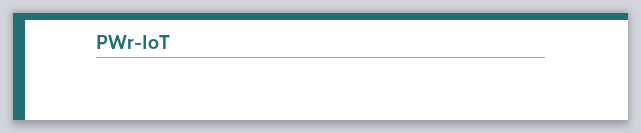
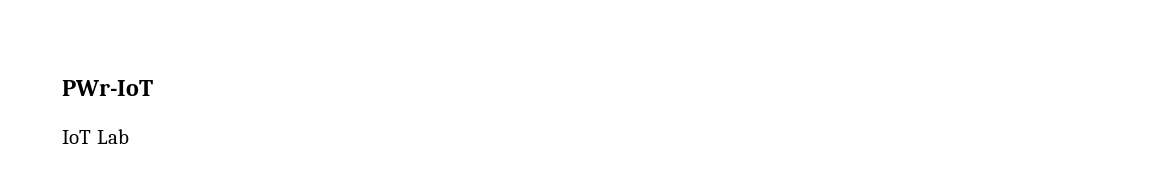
(170, 42) none -> [62,129,129,144] // IoT Lab

